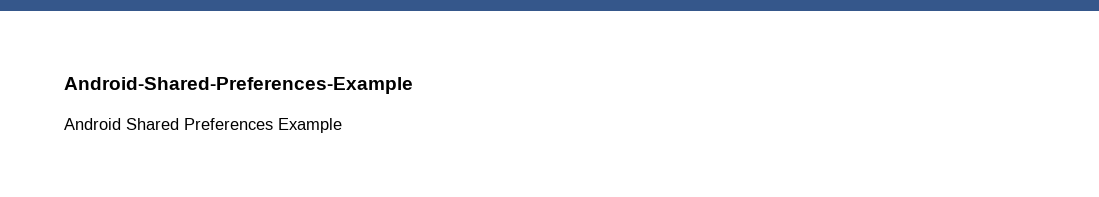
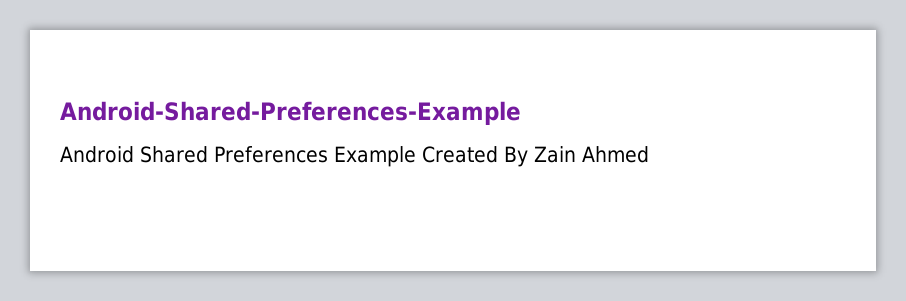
(342, 125) none -> [422,146,649,167] Created By Zain Ahmed

